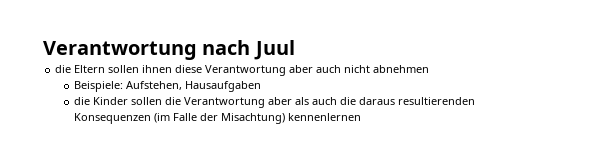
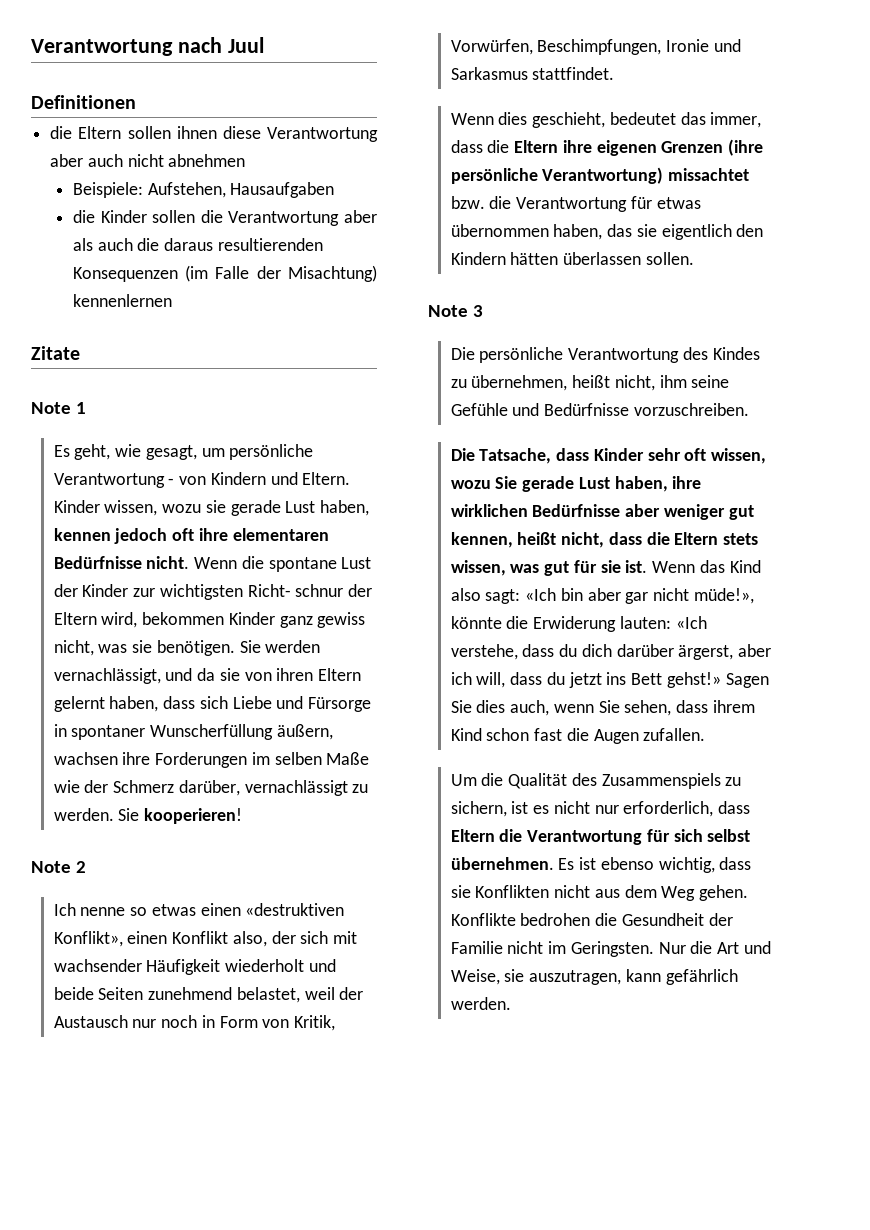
(295, 50) none -> [31,95,136,109] // Definitionen
(362, 117) none -> [31,346,80,360] [31,402,86,414] [53,444,314,460] [53,472,351,488] [53,500,370,516] [53,528,329,544] [53,556,372,572] [53,584,373,600] [53,612,366,628] [53,640,321,656] [53,668,362,684] [53,696,372,712] [53,724,333,740] [53,752,370,768] [53,780,369,796] [53,808,243,824] [31,861,86,873] [53,903,345,916] [53,931,358,947] [53,959,336,975] [53,987,364,1003] [53,1015,336,1031] [450,39,741,55] [450,67,615,80] [450,112,762,128] [450,139,764,156] [450,167,750,184] [450,196,701,212] [450,224,764,240] [450,252,694,265] [428,305,483,317] [450,347,760,363] [450,375,730,391] [450,403,749,416] [450,448,767,464] [450,476,702,492] [450,504,754,520] [450,532,759,548] [450,560,761,576] [450,588,754,604] [450,616,707,632] [450,644,772,660] [450,672,769,688] [450,700,755,716] [450,728,706,744] [450,773,742,789] [450,801,751,817] [450,829,751,845] [450,857,752,873] [450,885,749,901] [450,913,733,926] [450,941,771,957] [450,969,738,985] [450,997,511,1010] // Zitate // Note 1 // Es geht, wie gesagt, um persönliche Verantwortung - von Kindern und Eltern. Kinder wissen, wozu sie gerade Lust haben, kennen jedoch oft ihre elementaren Bedürfnisse nicht. Wenn die spontane Lust der Kinder zur wichtigsten Richt- schnur der Eltern wird, bekommen Kinder ganz gewiss nicht, was sie benötigen. Sie werden vernachlässigt, und da sie von ihren Eltern gelernt haben, dass sich Liebe und Fürsorge in spontaner Wunscherfüllung äußern, wachsen ihre Forderungen im selben Maße wie der Schmerz darüber, vernachlässigt zu werden. Sie kooperieren! // Note 2 // Ich nenne so etwas einen «destruktiven Konflikt», einen Konflikt also, der sich mit wachsender Häufigkeit wiederholt und beide Seiten zunehmend belastet, weil der Austausch nur noch in Form von Kritik, Vorwürfen, Beschimpfungen, Ironie und Sarkasmus stattfindet. // Wenn dies geschieht, bedeutet das immer, dass die Eltern ihre eigenen Grenzen (ihre persönliche Verantwortung) missachtet bzw. die Verantwortung für etwas übernommen haben, das sie eigentlich den Kindern hätten überlassen sollen. // Note 3 // Die persönliche Verantwortung des Kindes zu übernehmen, heißt nicht, ihm seine Gefühle und Bedürfnisse vorzuschreiben. // Die Tatsache, dass Kinder sehr oft wissen, wozu Sie gerade Lust haben, ihre wirklichen Bedürfnisse aber weniger gut kennen, heißt nicht, dass die Eltern stets wissen, was gut für sie ist. Wenn das Kind also sagt: «Ich bin aber gar nicht müde!», könnte die Erwiderung lauten: «Ich verstehe, dass du dich darüber ärgerst, aber ich will, dass du jetzt ins Bett gehst!» Sagen Sie dies auch, wenn Sie sehen, dass ihrem Kind schon fast die Augen zufallen. // Um die Qualität des Zusammenspiels zu sichern, ist es nicht nur erforderlich, dass Eltern die Verantwortung für sich selbst übernehmen. Es ist ebenso wichtig, dass sie Konflikten nicht aus dem Weg gehen. Konflikte bedrohen die Gesundheit der Familie nicht im Geringsten. Nur die Art und Weise, sie auszutragen, kann gefährlich werden.

